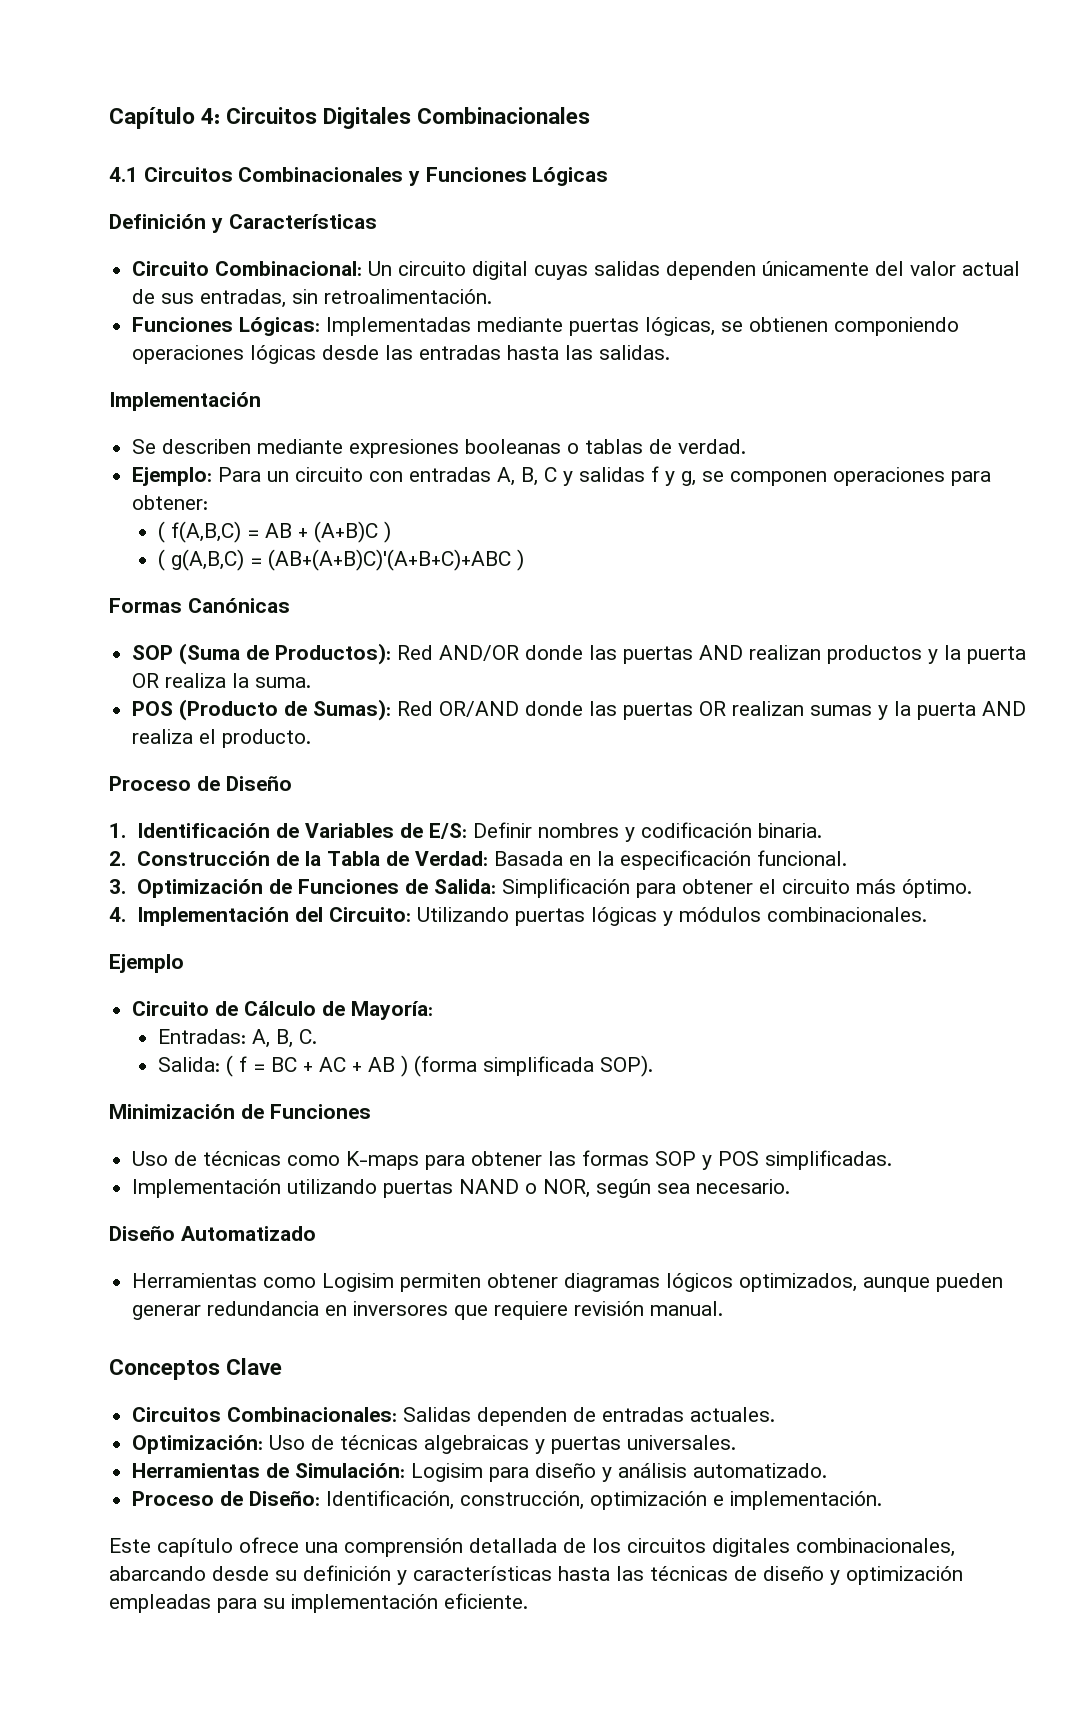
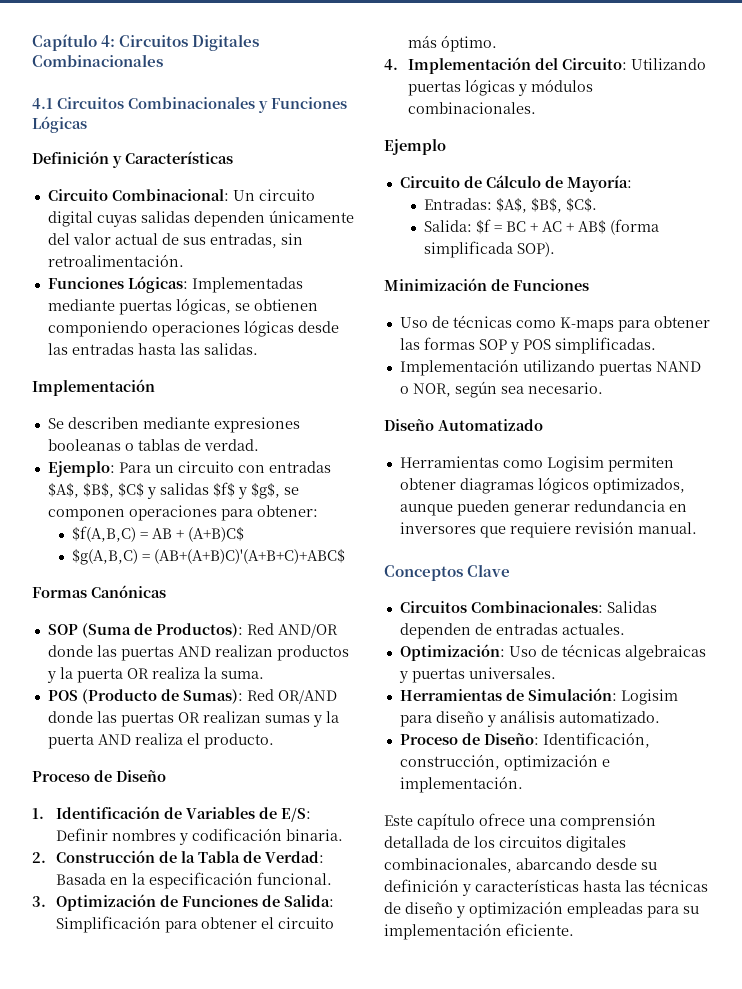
[497,466,697,486] A, B, C y salidas f y g, -> [47,482,280,499] $A$, $B$, $C$ y salidas $f$ y $g$,
[158,521,242,543] ( f(A,B,C) -> [72,526,137,542] $f(A,B,C)
[314,521,392,543] [158,549,525,571] (A+B)C ) // ( g(A,B,C) = (AB+(A+B)C)'(A+B+C)+ABC ) -> [188,527,245,542] [72,549,346,565] (A+B)C$ // $g(A,B,C) = (AB+(A+B)C)'(A+B+C)+ABC$
[252,1029,318,1048] [158,1055,248,1077] A, B, C. // Salida: ( f -> [496,198,598,213] [424,219,492,234] $A$, $B$, $C$. // Salida: $f
[368,1055,409,1077] AB ) -> [578,220,607,234] AB$

